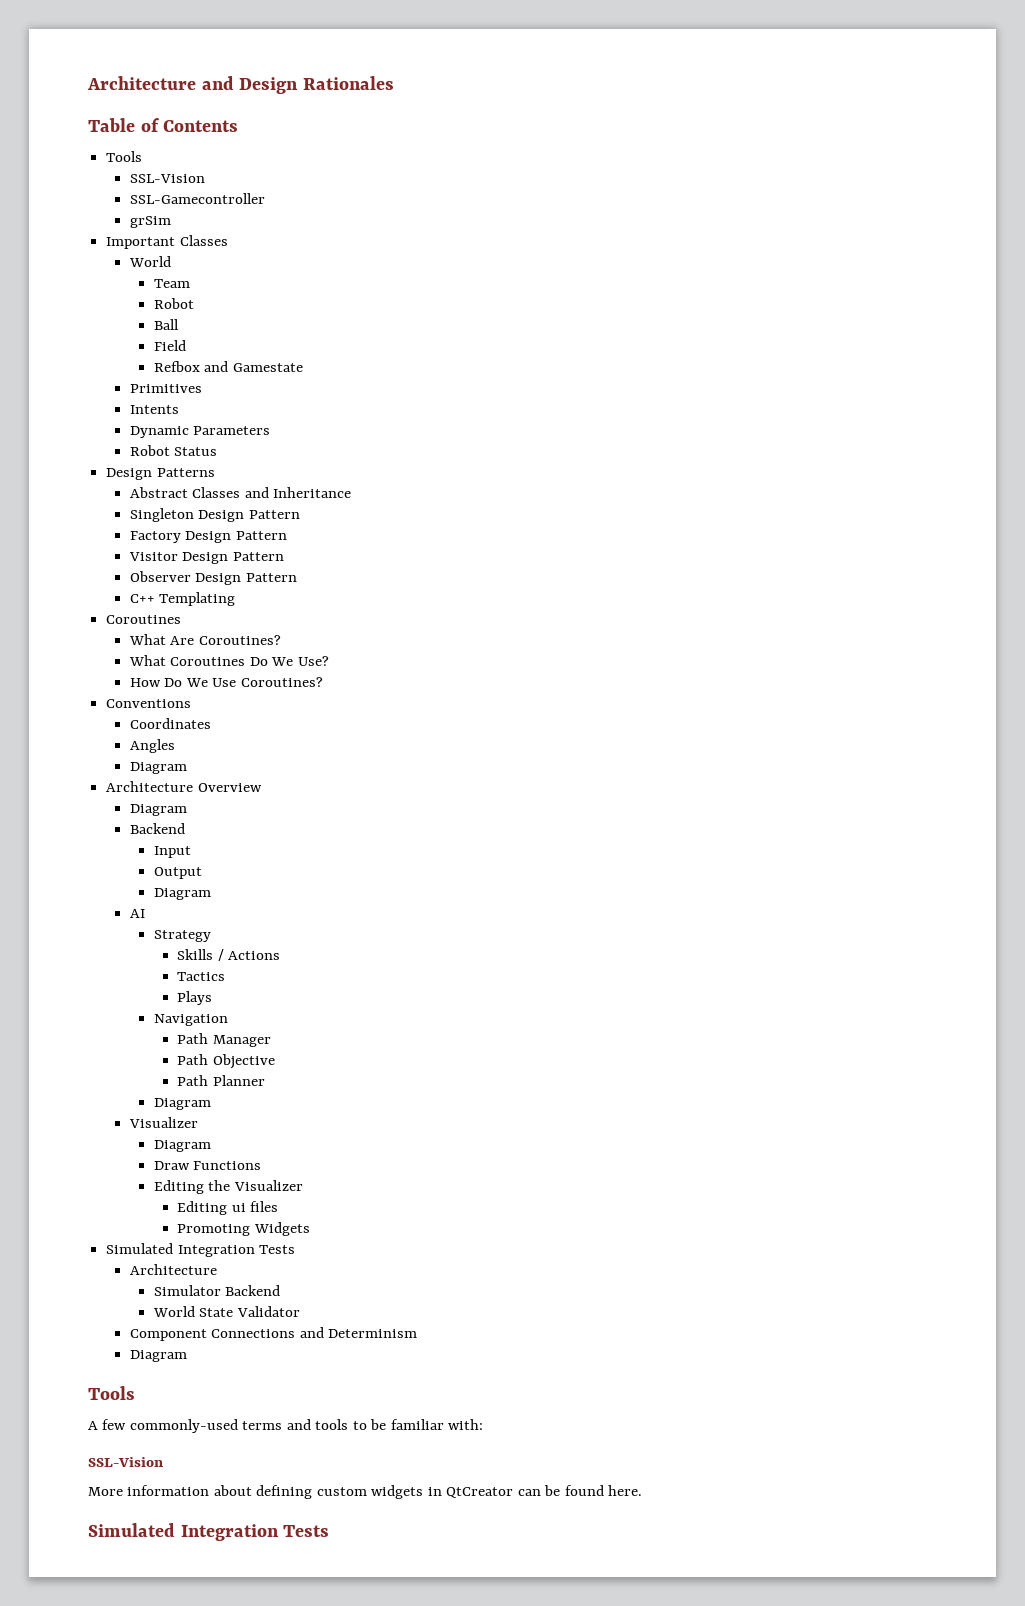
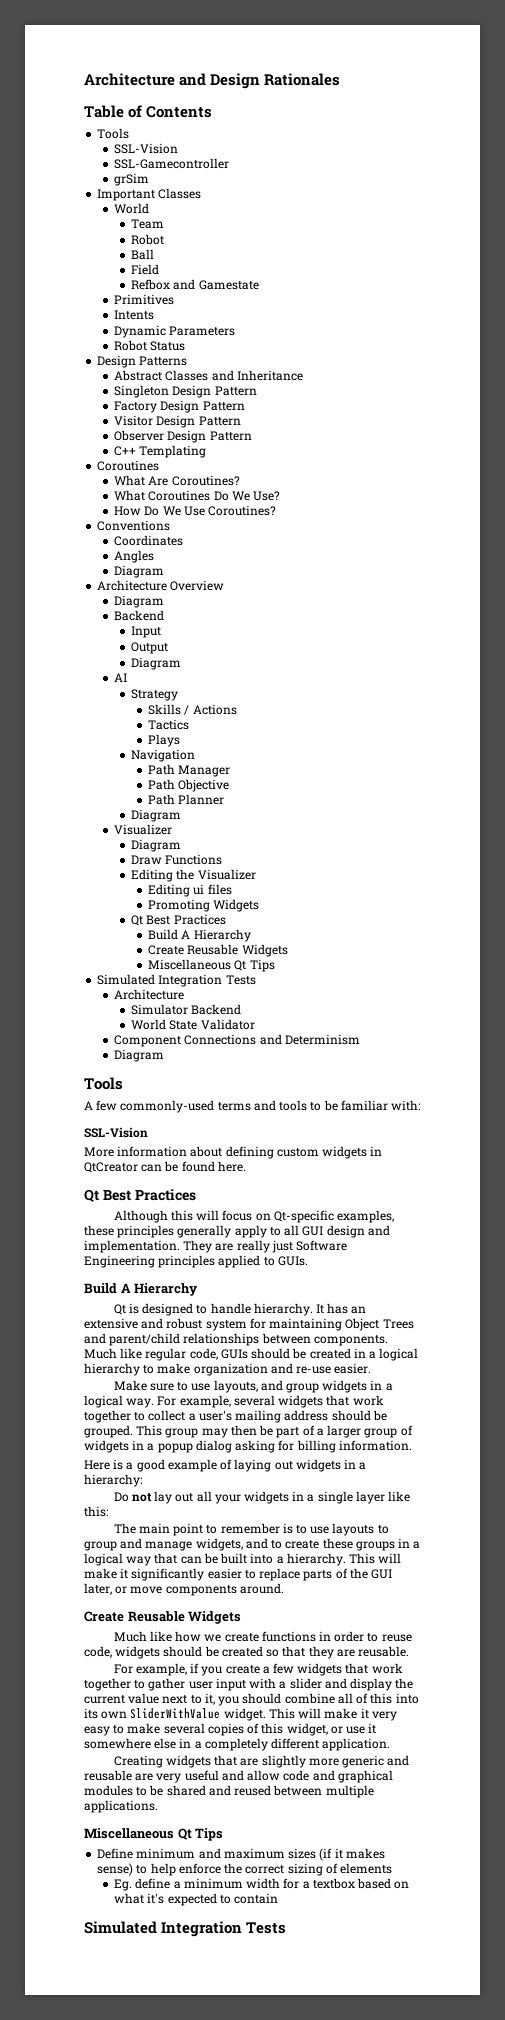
(310, 1229) none -> [131,914,226,926] [148,929,251,942] [148,944,288,957] [148,959,275,972] // Qt Best Practices // Build A Hierarchy // Create Reusable Widgets // Miscellaneous Qt Tips
(643, 1490) none -> [84,1189,196,1202] [113,1210,394,1223] [84,1225,390,1238] [84,1240,348,1253] [84,1255,308,1268] [84,1283,199,1296] [113,1303,367,1316] [84,1318,414,1331] [84,1333,388,1346] [84,1348,419,1361] [84,1363,372,1376] [113,1380,393,1393] [84,1395,384,1408] [84,1410,387,1423] [84,1425,413,1438] [84,1440,412,1453] [84,1459,367,1472] [84,1474,142,1487] [113,1491,411,1504] [84,1506,108,1517] [113,1523,389,1536] [84,1538,421,1551] [84,1553,402,1566] [84,1568,393,1581] [84,1583,284,1596] [84,1611,242,1624] [113,1631,412,1642] [84,1646,410,1659] [113,1663,403,1676] [84,1678,414,1691] [84,1693,419,1706] [84,1708,397,1721] [84,1723,377,1736] [84,1738,391,1751] [113,1755,410,1768] [84,1770,393,1783] [84,1785,374,1798] [84,1800,158,1813] [84,1828,224,1841] [97,1848,385,1861] [97,1863,393,1876] [114,1878,410,1891] [114,1893,279,1906] // Qt Best Practices // Although this will focus on Qt-specific examples, these principles generally apply to all GUI design and implementation. They are really just Software Engineering principles applied to GUIs. // Build A Hierarchy // Qt is designed to handle hierarchy. It has an extensive and robust system for maintaining Object Trees and parent/child relationships between components. Much like regular code, GUIs should be created in a logical hierarchy to make organization and re-use easier. // Make sure to use layouts, and group widgets in a logical way. For example, several widgets that work together to collect a user's mailing address should be grouped. This group may then be part of a larger group of widgets in a popup dialog asking for billing information. // Here is a good example of laying out widgets in a hierarchy: // Do not lay out all your widgets in a single layer like this: // The main point to remember is to use layouts to group and manage widgets, and to create these groups in a logical way that can be built into a hierarchy. This will make it significantly easier to replace parts of the GUI later, or move components around. // Create Reusable Widgets // Much like how we create functions in order to reuse code, widgets should be created so that they are reusable. // For example, if you create a few widgets that work together to gather user input with a slider and display the current value next to it, you should combine all of this into its own SliderWithValue widget. This will make it very easy to make several copies of this widget, or use it somewhere else in a completely different application. // Creating widgets that are slightly more generic and reusable are very useful and allow code and graphical modules to be shared and reused between multiple applications. // Miscellaneous Qt Tips // Define minimum and maximum sizes (if it makes sense) to help enforce the correct sizing of elements // Eg. define a minimum width for a textbox based on what it's expected to contain

